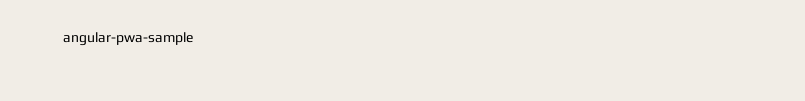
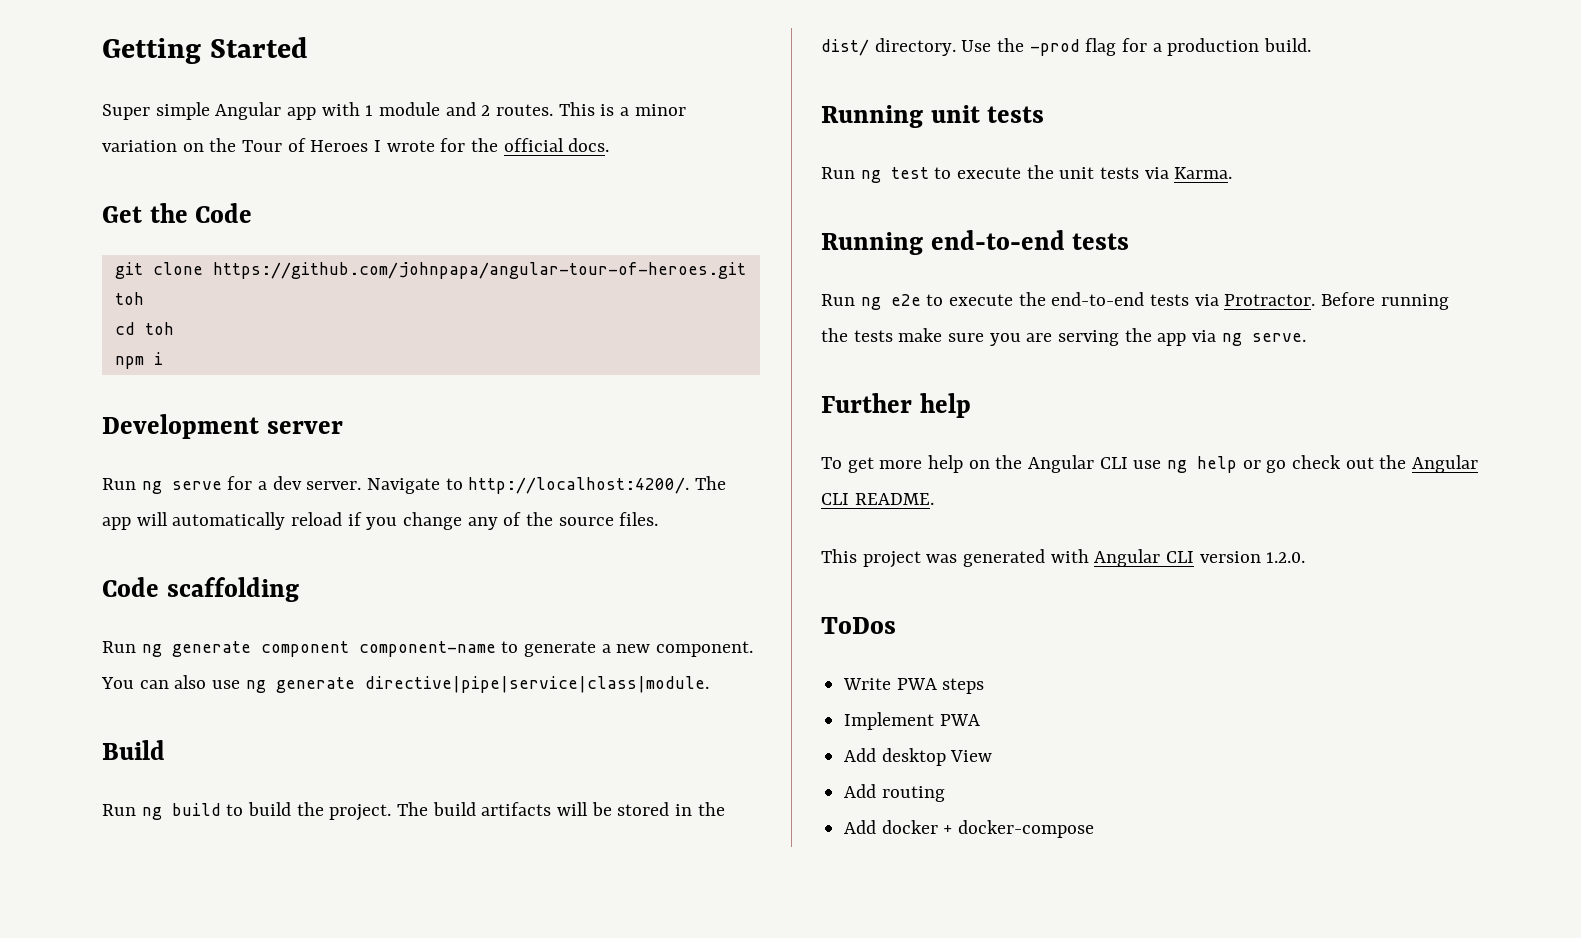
[63,32,193,46] angular-pwa-sample -> [102,37,308,64] [102,102,686,120] [102,138,610,152] [102,203,253,223] [114,262,746,279] [114,292,144,305] [114,322,174,335] [114,352,163,369] [102,414,343,439] [102,476,727,494] [102,512,659,530] [102,577,299,602] [102,641,754,657] [101,675,709,693] [102,740,165,760] [102,802,725,821] [821,38,1312,56] [821,105,1045,128] [821,165,1233,183] [821,230,1130,255] [821,292,1449,310] [821,328,1306,346] [821,393,971,418] [821,455,1479,473] [821,493,934,505] [821,549,1306,568] [821,617,896,634] [843,678,985,694] [844,712,980,730] [844,748,993,766] [844,784,945,802] [844,820,1095,838] Getting Started // Super simple Angular app with 1 module and 2 routes. This is a minor variation on the Tour of Heroes I wrote for the official docs. // Get the Code // git clone https://github.com/johnpapa/angular-tour-of-heroes.git toh // cd toh // npm i // Development server // Run ng serve for a dev server. Navigate to http://localhost:4200/. The app will automatically reload if you change any of the source files. // Code scaffolding // Run ng generate component component-name to generate a new component. You can also use ng generate directive|pipe|service|class|module. // Build // Run ng build to build the project. The build artifacts will be stored in the dist/ directory. Use the -prod flag for a production build. // Running unit tests // Run ng test to execute the unit tests via Karma. // Running end-to-end tests // Run ng e2e to execute the end-to-end tests via Protractor. Before running the tests make sure you are serving the app via ng serve. // Further help // To get more help on the Angular CLI use ng help or go check out the Angular CLI README. // This project was generated with Angular CLI version 1.2.0. // ToDos // Write PWA steps // Implement PWA // Add desktop View // Add routing // Add docker + docker-compose

